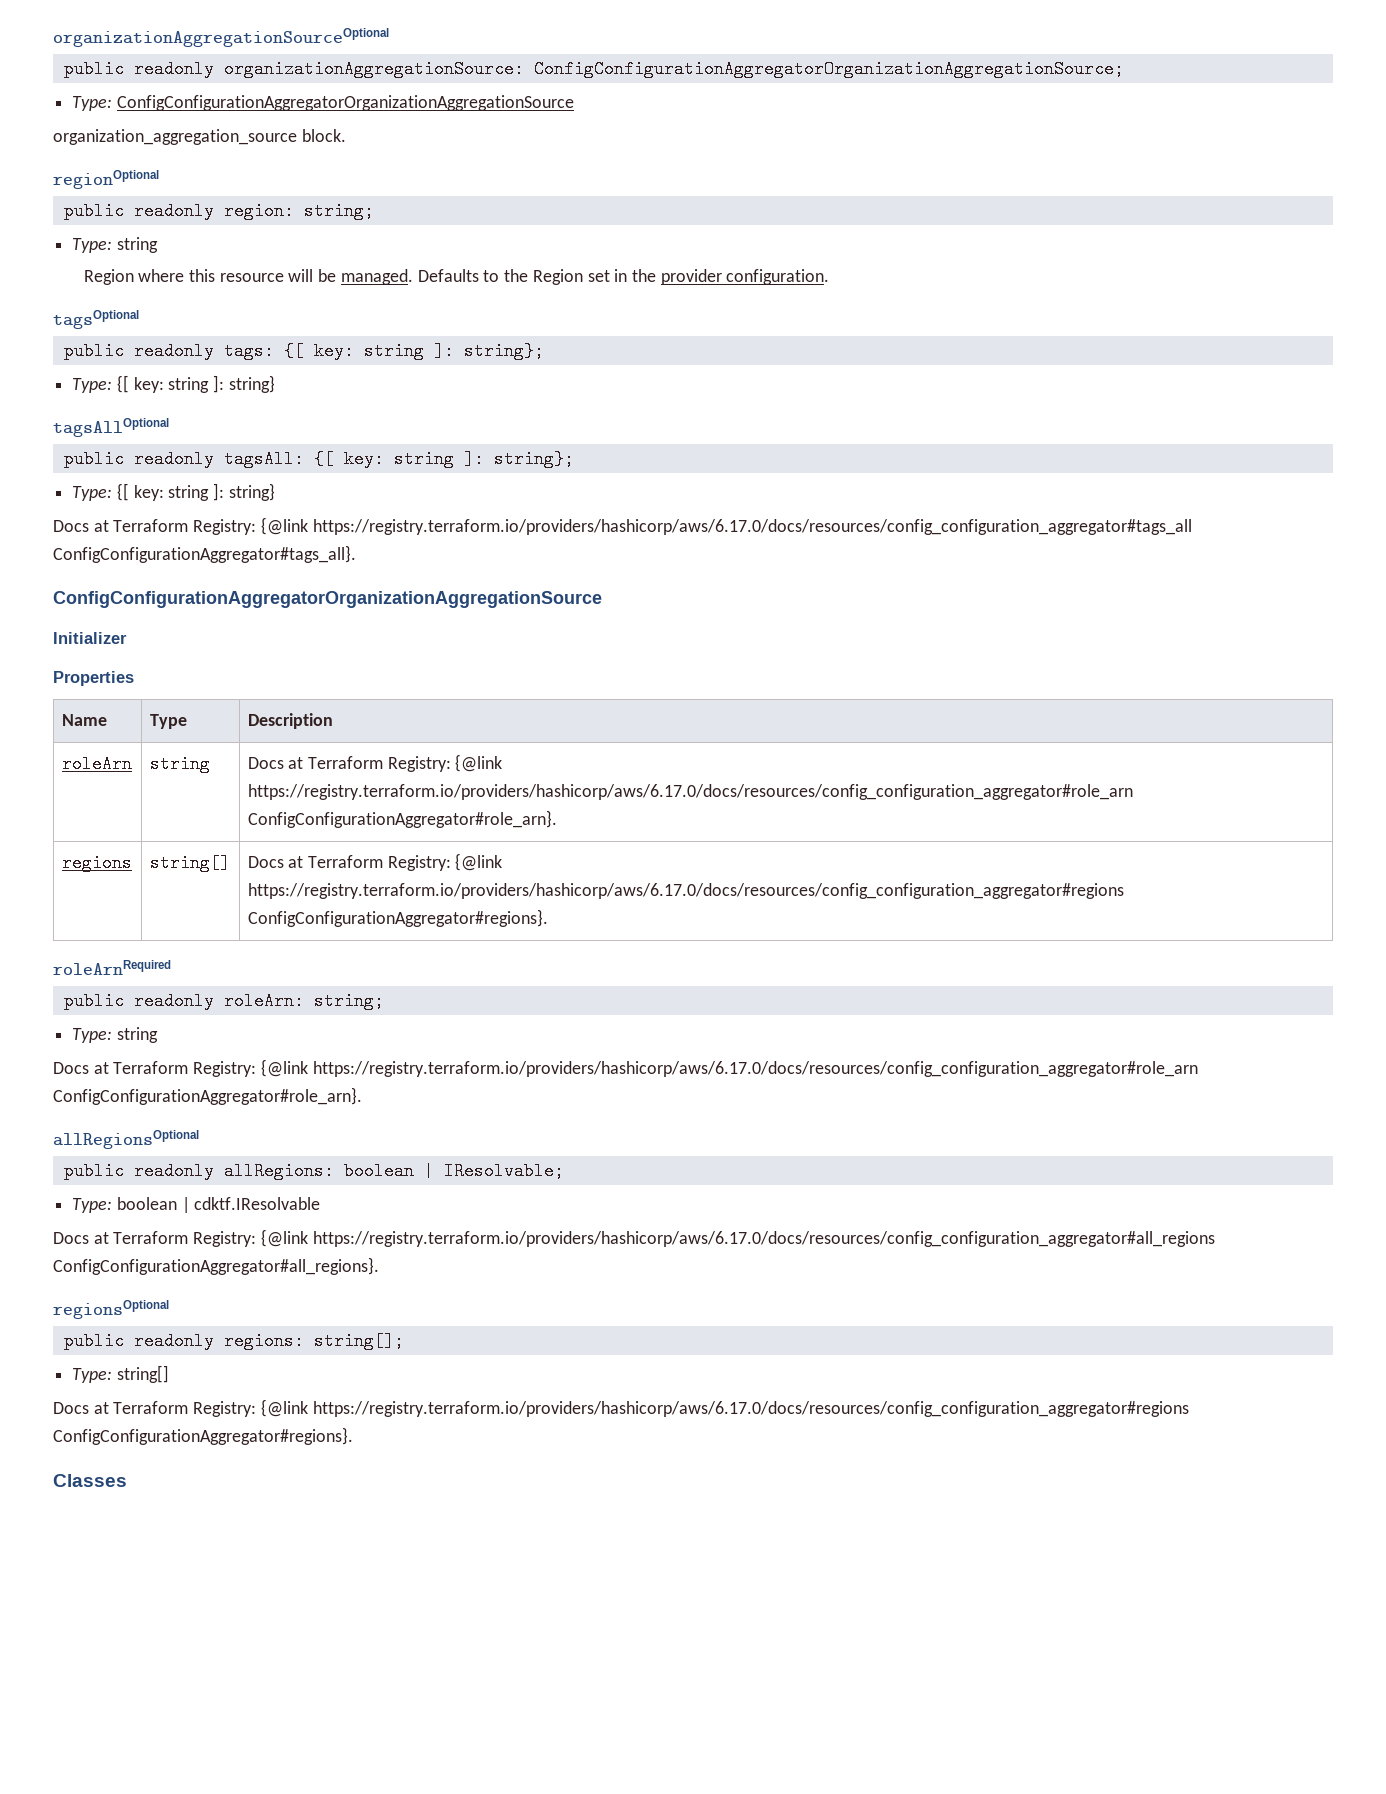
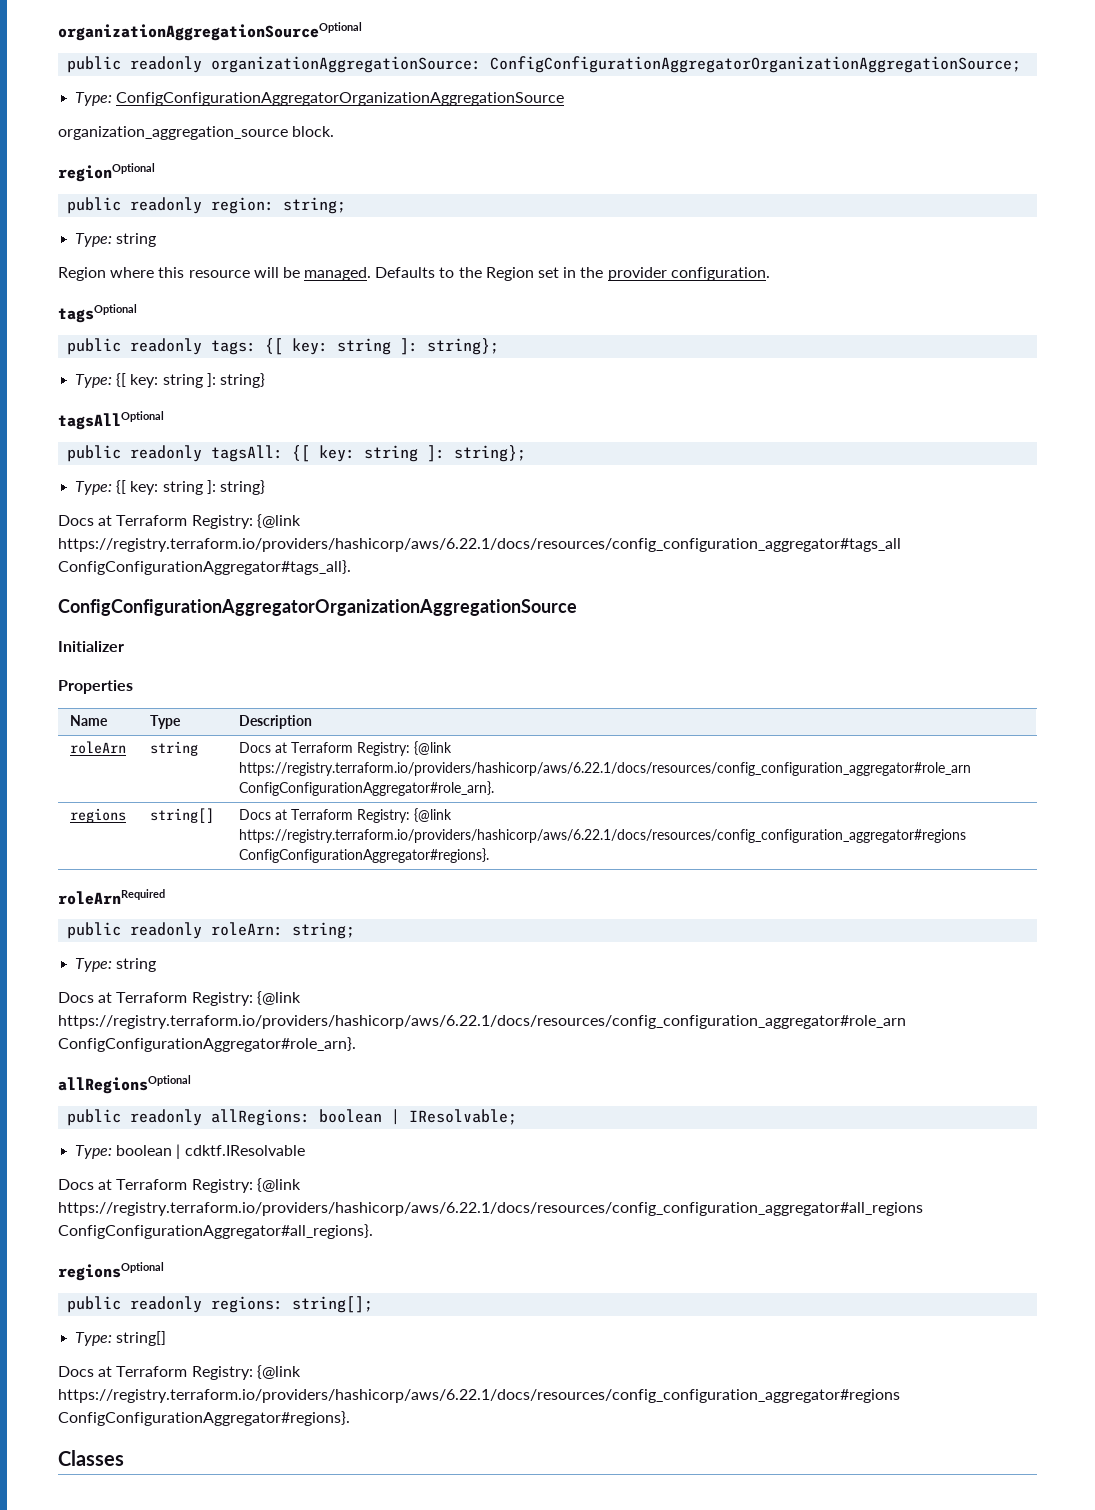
[312,519,1192,535] https://registry.terraform.io/providers/hashicorp/aws/6.17.0/docs/resources/config_configuration_aggregator#tags_all -> [58,538,901,552] https://registry.terraform.io/providers/hashicorp/aws/6.22.1/docs/resources/config_configuration_aggregator#tags_all
[247,784,1133,800] https://registry.terraform.io/providers/hashicorp/aws/6.17.0/docs/resources/config_configuration_aggregator#role_arn -> [238,762,971,776] https://registry.terraform.io/providers/hashicorp/aws/6.22.1/docs/resources/config_configuration_aggregator#role_arn
[247,883,1124,899] https://registry.terraform.io/providers/hashicorp/aws/6.17.0/docs/resources/config_configuration_aggregator#regions -> [238,829,966,843] https://registry.terraform.io/providers/hashicorp/aws/6.22.1/docs/resources/config_configuration_aggregator#regions
[312,1061,1198,1077] https://registry.terraform.io/providers/hashicorp/aws/6.17.0/docs/resources/config_configuration_aggregator#role_arn -> [58,1015,906,1029] https://registry.terraform.io/providers/hashicorp/aws/6.22.1/docs/resources/config_configuration_aggregator#role_arn
[312,1231,1215,1247] https://registry.terraform.io/providers/hashicorp/aws/6.17.0/docs/resources/config_configuration_aggregator#all_regions -> [58,1202,923,1216] https://registry.terraform.io/providers/hashicorp/aws/6.22.1/docs/resources/config_configuration_aggregator#all_regions
[312,1401,1189,1417] https://registry.terraform.io/providers/hashicorp/aws/6.17.0/docs/resources/config_configuration_aggregator#regions -> [58,1389,900,1403] https://registry.terraform.io/providers/hashicorp/aws/6.22.1/docs/resources/config_configuration_aggregator#regions

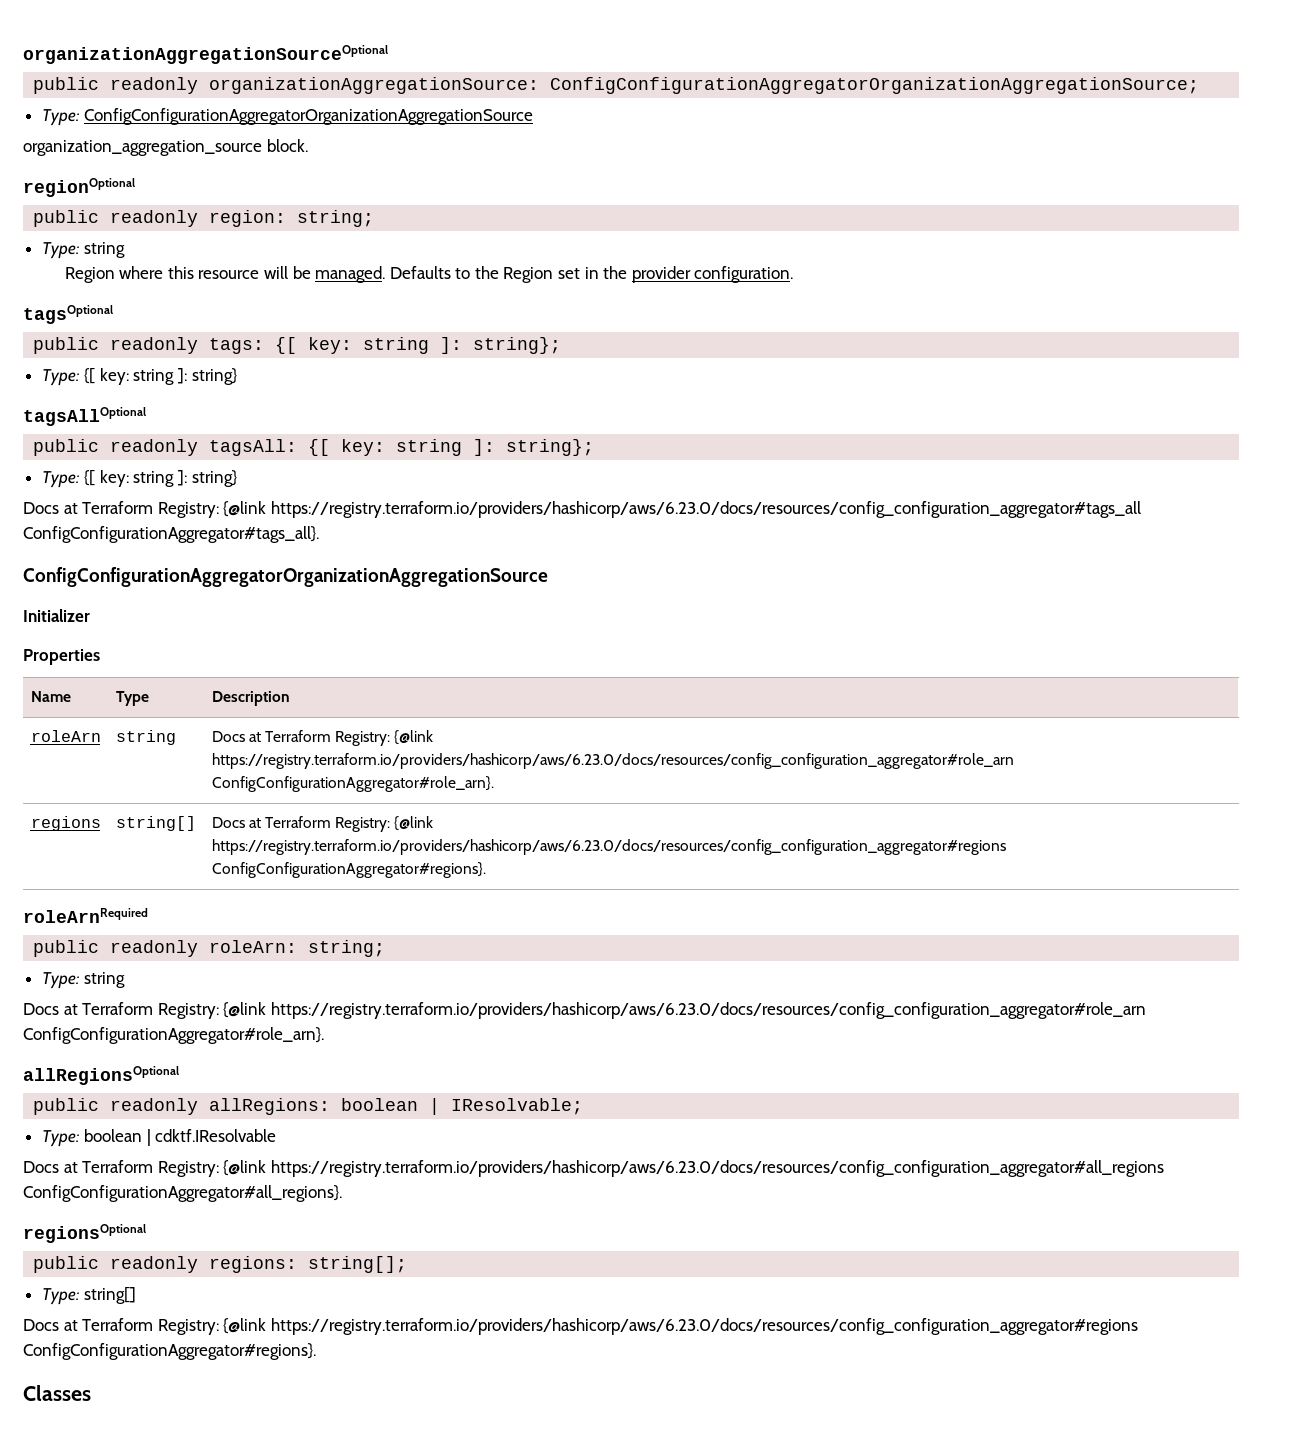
[58,538,901,552] https://registry.terraform.io/providers/hashicorp/aws/6.22.1/docs/resources/config_configuration_aggregator#tags_all -> [270,501,1141,518] https://registry.terraform.io/providers/hashicorp/aws/6.23.0/docs/resources/config_configuration_aggregator#tags_all
[238,762,971,776] https://registry.terraform.io/providers/hashicorp/aws/6.22.1/docs/resources/config_configuration_aggregator#role_arn -> [211,753,1015,769] https://registry.terraform.io/providers/hashicorp/aws/6.23.0/docs/resources/config_configuration_aggregator#role_arn
[238,829,966,843] https://registry.terraform.io/providers/hashicorp/aws/6.22.1/docs/resources/config_configuration_aggregator#regions -> [211,839,1007,855] https://registry.terraform.io/providers/hashicorp/aws/6.23.0/docs/resources/config_configuration_aggregator#regions
[58,1015,906,1029] https://registry.terraform.io/providers/hashicorp/aws/6.22.1/docs/resources/config_configuration_aggregator#role_arn -> [270,1002,1146,1019] https://registry.terraform.io/providers/hashicorp/aws/6.23.0/docs/resources/config_configuration_aggregator#role_arn
[58,1202,923,1216] https://registry.terraform.io/providers/hashicorp/aws/6.22.1/docs/resources/config_configuration_aggregator#all_regions -> [270,1160,1164,1177] https://registry.terraform.io/providers/hashicorp/aws/6.23.0/docs/resources/config_configuration_aggregator#all_regions
[58,1389,900,1403] https://registry.terraform.io/providers/hashicorp/aws/6.22.1/docs/resources/config_configuration_aggregator#regions -> [270,1318,1138,1335] https://registry.terraform.io/providers/hashicorp/aws/6.23.0/docs/resources/config_configuration_aggregator#regions

